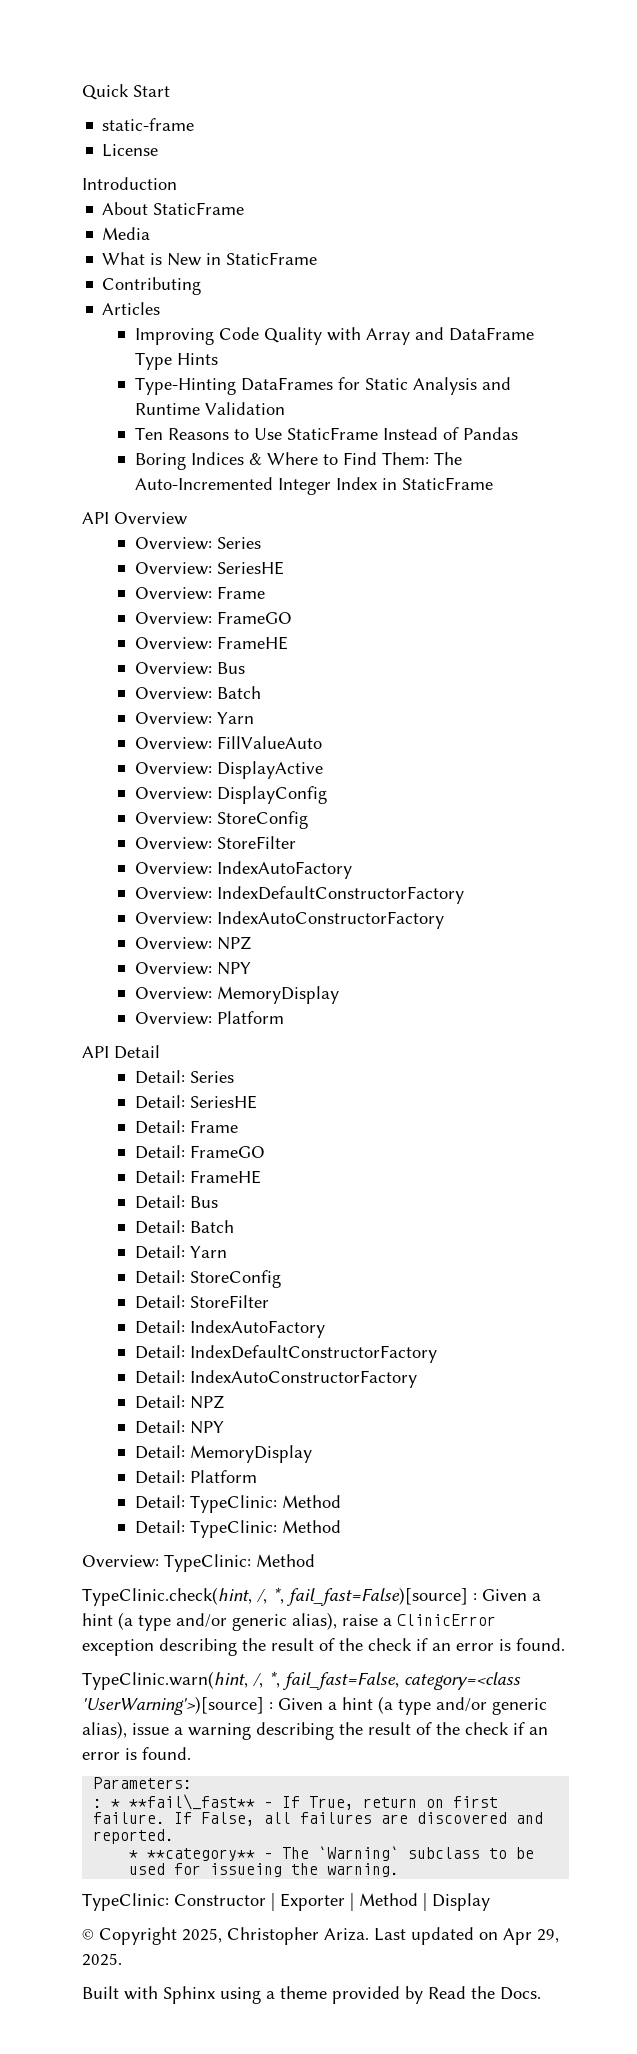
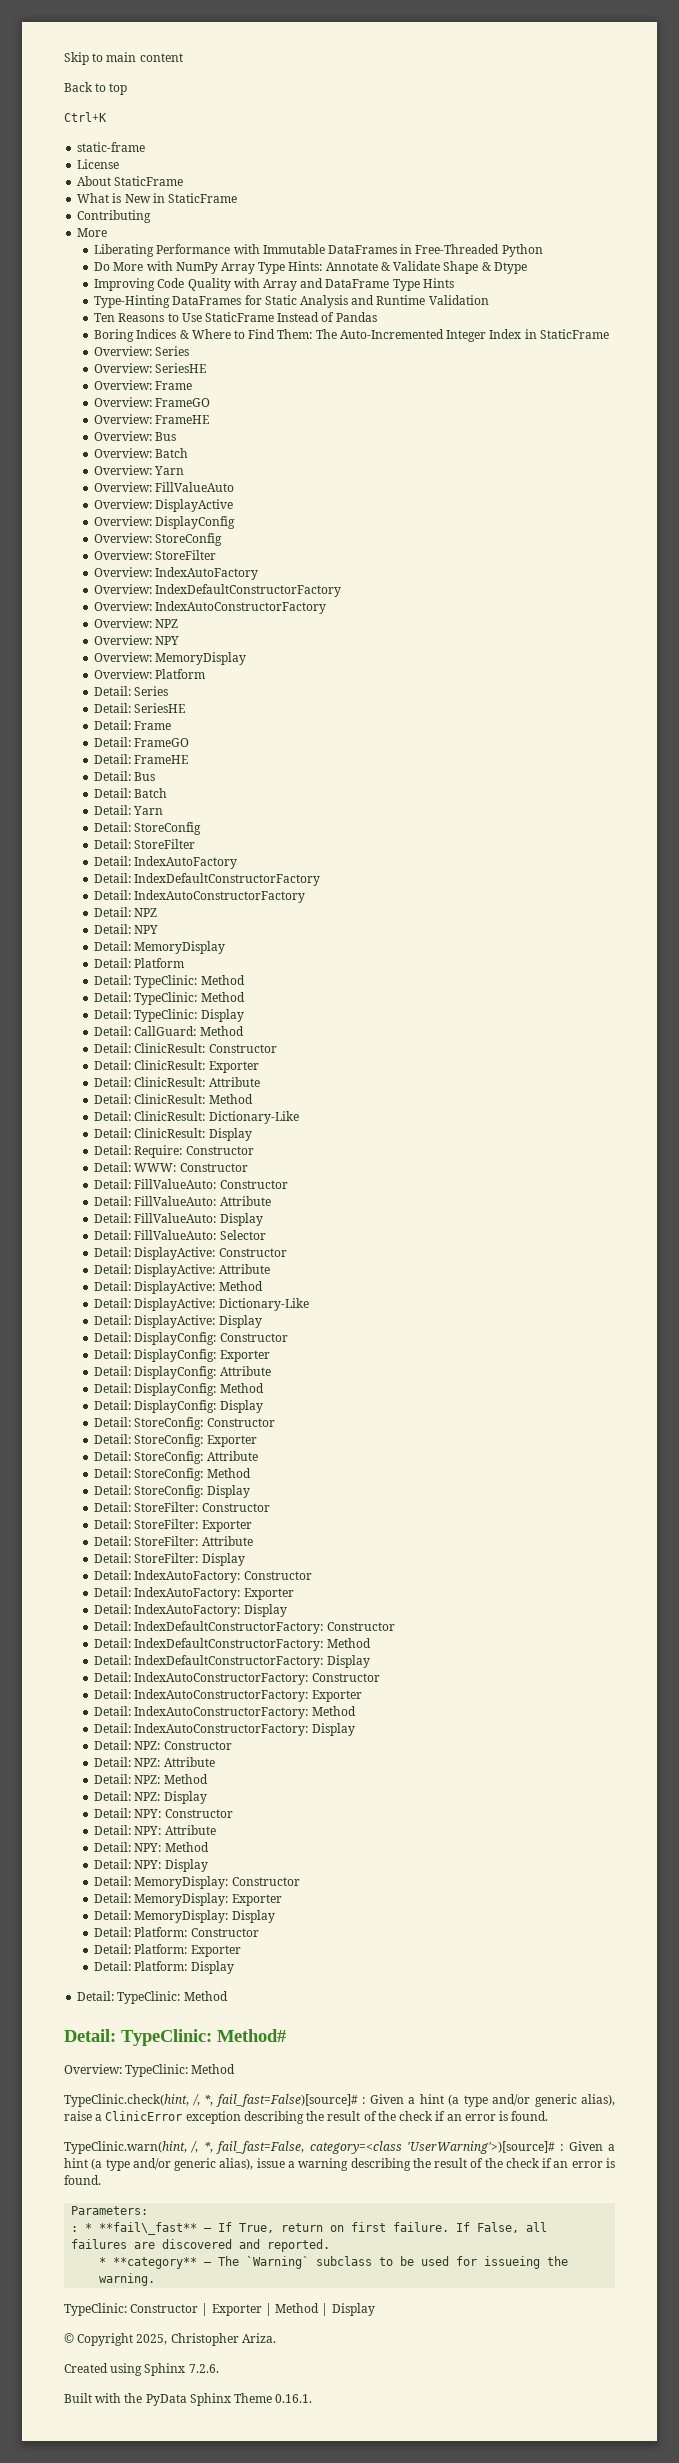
[82,84,170,100] Quick Start -> [64,52,183,65] [64,82,128,95] [64,112,107,122] Skip to main content // Back to top // Ctrl+K
[82,177,177,190] // Introduction -> (120, 164) none
[102,227,151,240] // Media -> (184, 181) none
[102,302,161,315] Articles -> [77,228,108,237] [94,244,543,257] [94,261,527,274] More // Liberating Performance with Immutable DataFrames in Free-Threaded Python // Do More with NumPy Array Type Hints: Annotate & Validate Shape & Dtype
[82,512,187,525] // API Overview -> (609, 334) none
[82,1045,160,1059] // API Detail -> (206, 674) none
(341, 1526) none -> [94,1009,244,1022] [94,1026,244,1036] [94,1043,277,1053] [94,1060,259,1073] [94,1077,260,1087] [94,1094,253,1104] [94,1111,299,1124] [94,1128,252,1141] [94,1145,254,1158] [94,1162,248,1172] [94,1179,288,1189] [94,1196,271,1206] [94,1213,263,1226] [94,1230,266,1240] [94,1247,287,1260] [94,1264,270,1277] [94,1281,263,1294] [94,1298,309,1311] [94,1315,262,1328] [94,1332,288,1345] [94,1349,270,1362] [94,1366,271,1379] [94,1383,264,1396] [94,1400,263,1413] [94,1417,275,1430] [94,1434,257,1447] [94,1451,258,1464] [94,1468,251,1481] [94,1485,250,1498] [94,1502,270,1512] [94,1519,252,1532] [94,1536,253,1546] [94,1553,245,1566] [94,1570,312,1583] [94,1587,294,1600] [94,1604,287,1617] [94,1621,395,1634] [94,1638,371,1651] [94,1655,370,1668] [94,1672,380,1685] [94,1689,362,1702] [94,1706,356,1719] [94,1723,355,1736] [94,1740,232,1750] [94,1757,215,1767] [94,1774,208,1784] [94,1791,207,1804] [94,1808,233,1818] [94,1825,216,1835] [94,1842,209,1852] [94,1859,208,1872] [94,1876,300,1889] [94,1893,282,1906] [94,1910,275,1923] [94,1927,259,1937] [94,1944,241,1957] [94,1961,234,1974] [77,1991,228,2004] [64,2029,286,2046] // Detail: TypeClinic: Display // Detail: CallGuard: Method // Detail: ClinicResult: Constructor // Detail: ClinicResult: Exporter // Detail: ClinicResult: Attribute // Detail: ClinicResult: Method // Detail: ClinicResult: Dictionary-Like // Detail: ClinicResult: Display // Detail: Require: Constructor // Detail: WWW: Constructor // Detail: FillValueAuto: Constructor // Detail: FillValueAuto: Attribute // Detail: FillValueAuto: Display // Detail: FillValueAuto: Selector // Detail: DisplayActive: Constructor // Detail: DisplayActive: Attribute // Detail: DisplayActive: Method // Detail: DisplayActive: Dictionary-Like // Detail: DisplayActive: Display // Detail: DisplayConfig: Constructor // Detail: DisplayConfig: Exporter // Detail: DisplayConfig: Attribute // Detail: DisplayConfig: Method // Detail: DisplayConfig: Display // Detail: StoreConfig: Constructor // Detail: StoreConfig: Exporter // Detail: StoreConfig: Attribute // Detail: StoreConfig: Method // Detail: StoreConfig: Display // Detail: StoreFilter: Constructor // Detail: StoreFilter: Exporter // Detail: StoreFilter: Attribute // Detail: StoreFilter: Display // Detail: IndexAutoFactory: Constructor // Detail: IndexAutoFactory: Exporter // Detail: IndexAutoFactory: Display // Detail: IndexDefaultConstructorFactory: Constructor // Detail: IndexDefaultConstructorFactory: Method // Detail: IndexDefaultConstructorFactory: Display // Detail: IndexAutoConstructorFactory: Constructor // Detail: IndexAutoConstructorFactory: Exporter // Detail: IndexAutoConstructorFactory: Method // Detail: IndexAutoConstructorFactory: Display // Detail: NPZ: Constructor // Detail: NPZ: Attribute // Detail: NPZ: Method // Detail: NPZ: Display // Detail: NPY: Constructor // Detail: NPY: Attribute // Detail: NPY: Method // Detail: NPY: Display // Detail: MemoryDisplay: Constructor // Detail: MemoryDisplay: Exporter // Detail: MemoryDisplay: Display // Detail: Platform: Constructor // Detail: Platform: Exporter // Detail: Platform: Display // Detail: TypeClinic: Method // Detail: TypeClinic: Method#
[286,1587,468,1606] fail_fast=False)[source] -> [215,2094,358,2107] fail_fast=False)[source]#
[82,1696,264,1715] 'UserWarning'>)[source] -> [406,2141,555,2154] 'UserWarning'>)[source]#
[374,1927,559,1945] [82,1953,122,1966] [82,1986,541,2004] Last updated on Apr 29, 2025. // Built with Sphinx using a theme provided by Read the Docs. -> [64,2363,219,2376] [64,2393,313,2406] // Created using Sphinx 7.2.6. // Built with the PyData Sphinx Theme 0.16.1.

